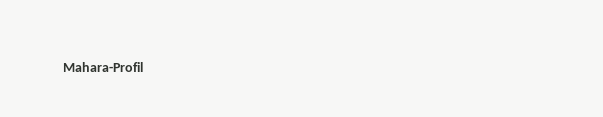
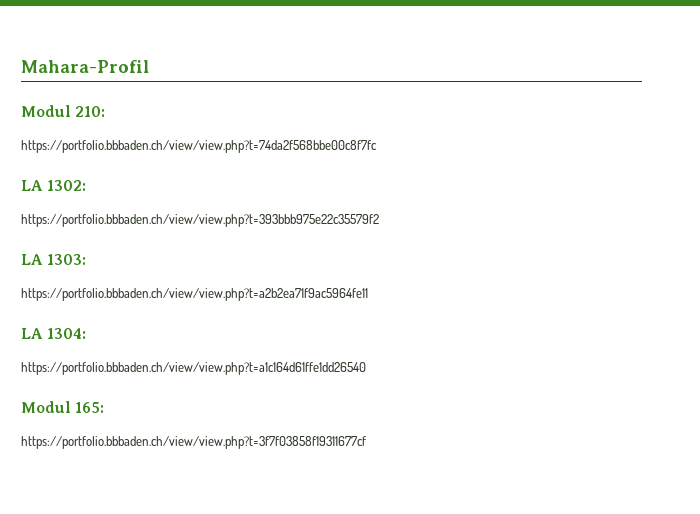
(143, 67) none -> [21,105,106,117] [21,140,377,153] [21,180,87,191] [21,214,379,227] [21,254,87,265] [21,288,368,301] [21,328,87,339] [21,362,366,375] [21,401,105,413] [21,436,366,449] // Modul 210: // https://portfolio.bbbaden.ch/view/view.php?t=74da2f568bbe00c8f7fc // LA 1302: // https://portfolio.bbbaden.ch/view/view.php?t=393bbb975e22c35579f2 // LA 1303: // https://portfolio.bbbaden.ch/view/view.php?t=a2b2ea71f9ac5964fe11 // LA 1304: // https://portfolio.bbbaden.ch/view/view.php?t=a1c164d61ffe1dd26540 // Modul 165: // https://portfolio.bbbaden.ch/view/view.php?t=3f7f03858f19311677cf

